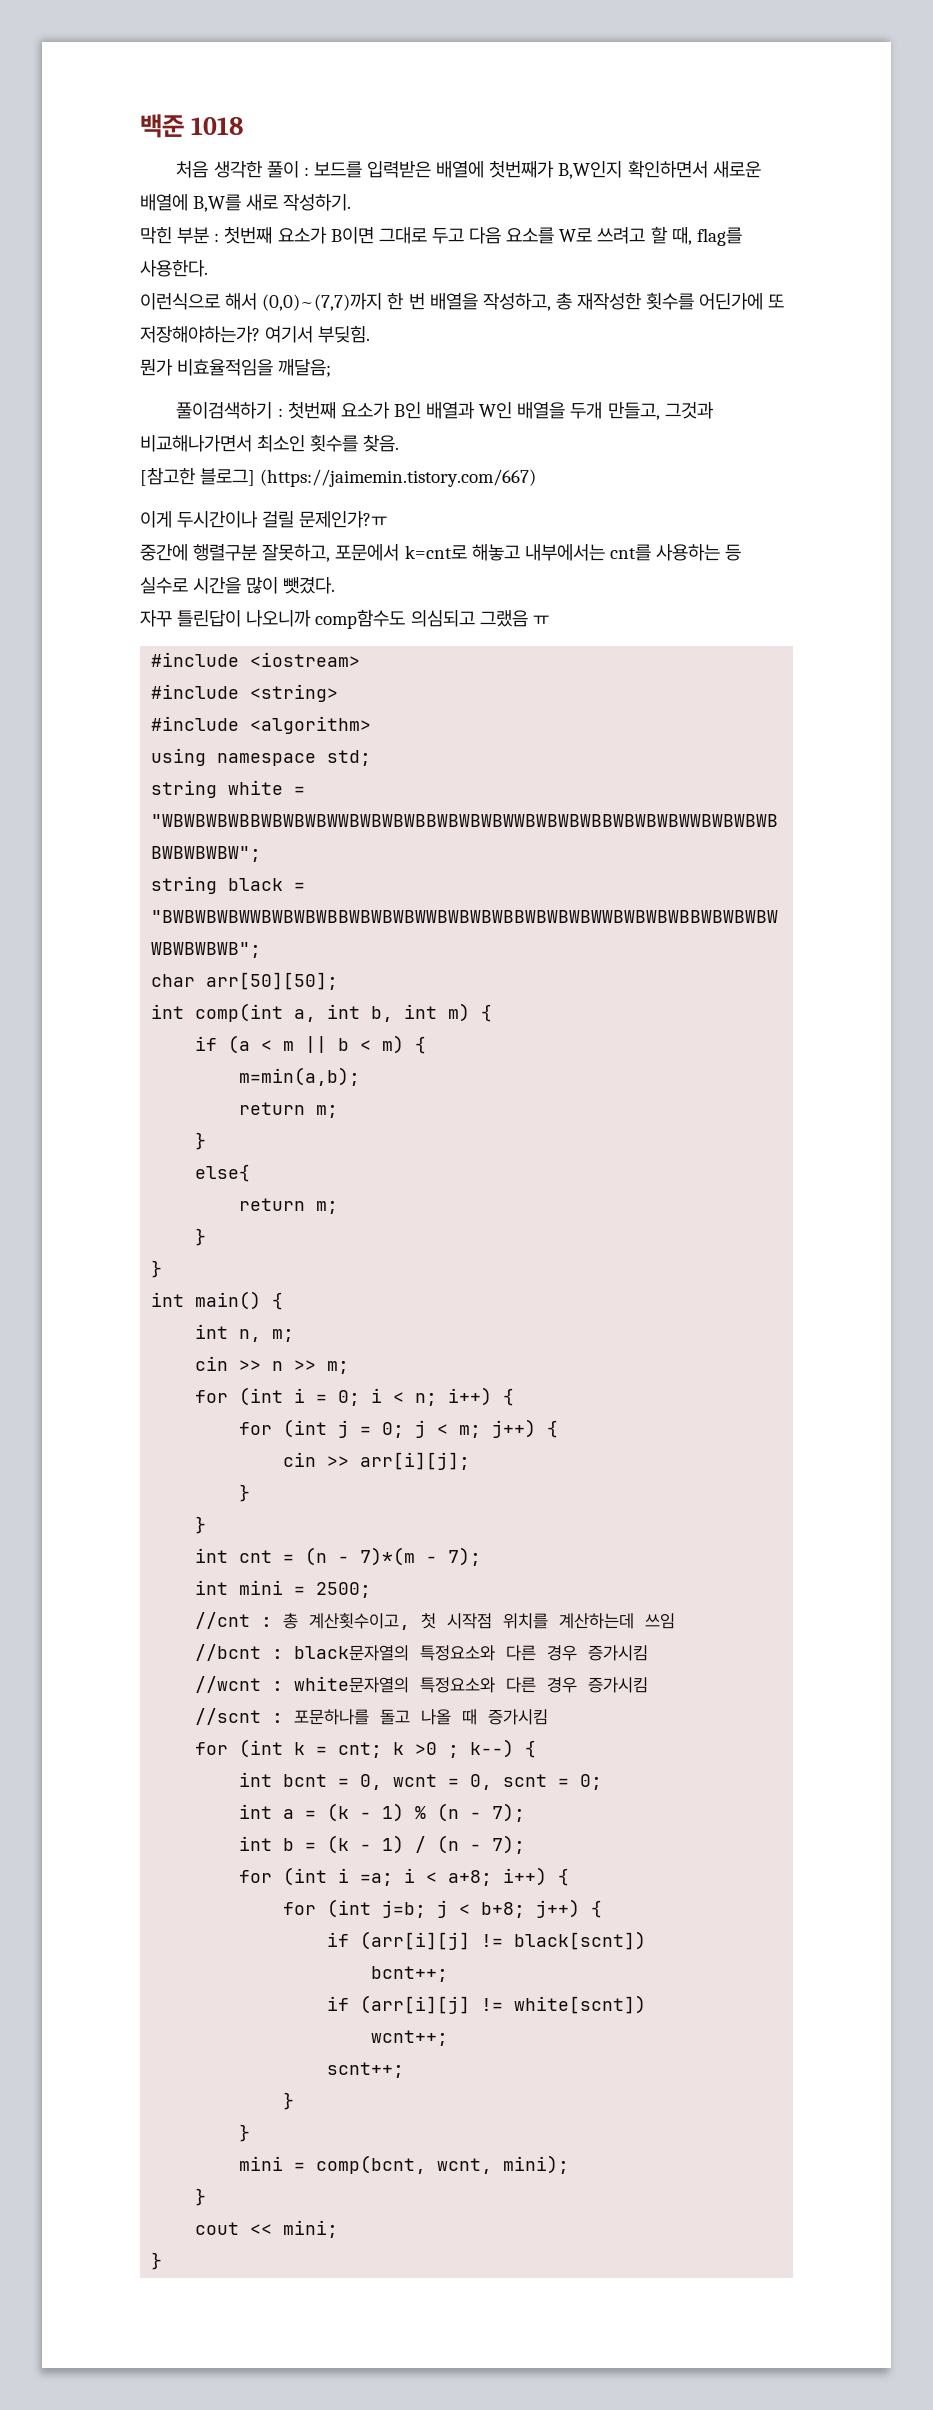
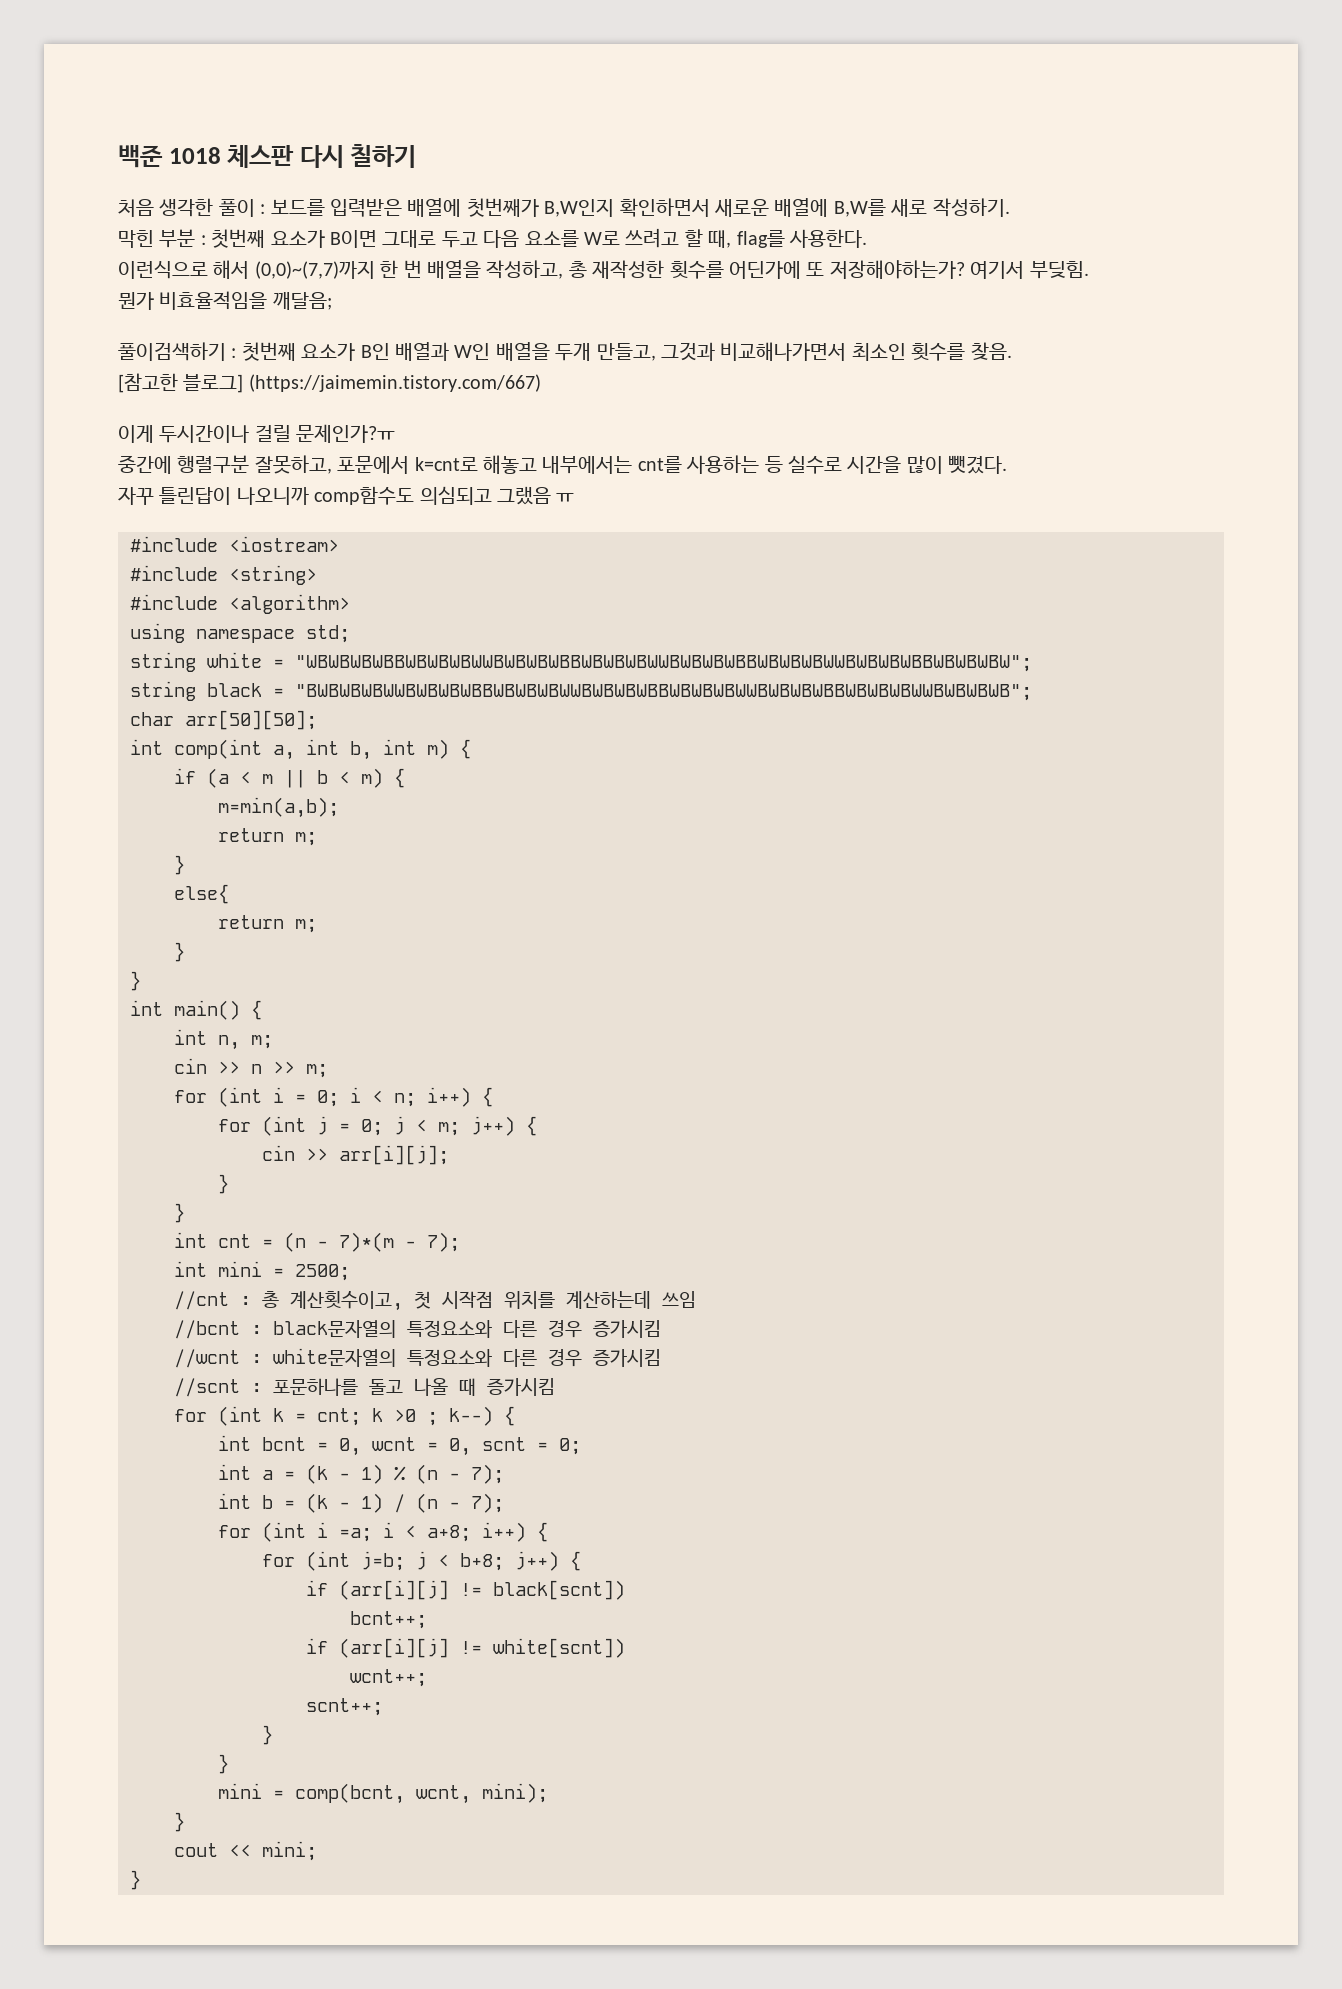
(244, 126) none -> [227,144,417,168] 체스판 다시 칠하기

